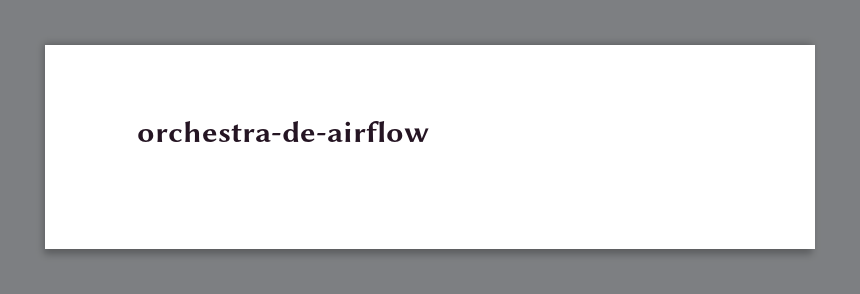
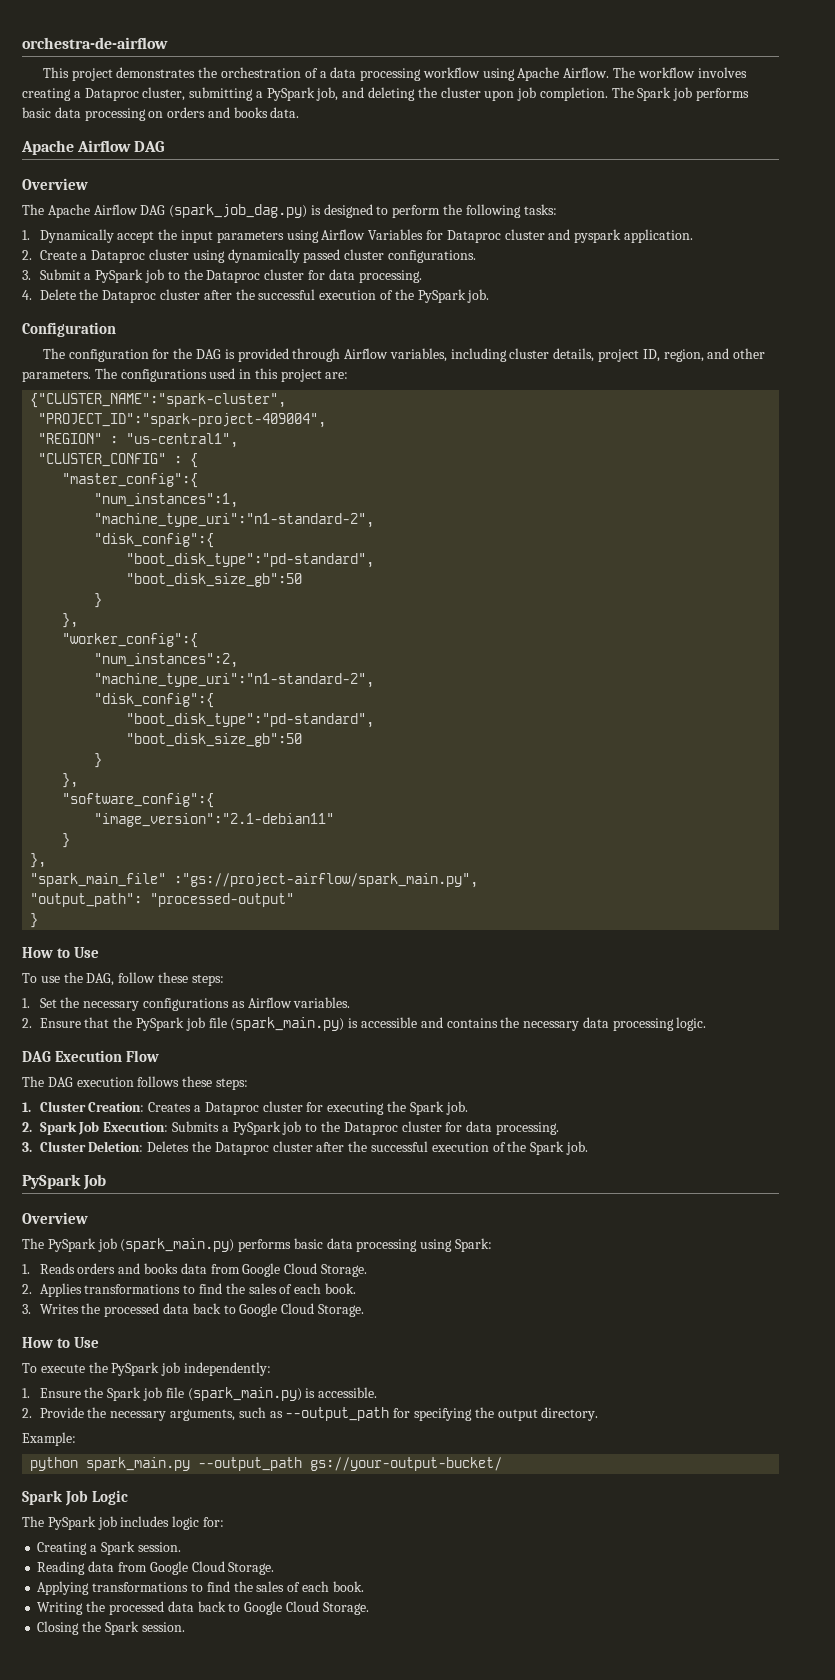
(429, 131) none -> [42,67,747,81] [22,87,750,101] [22,107,300,121] [21,140,165,155] [22,178,88,190] [22,204,557,218] [22,229,693,243] [22,249,476,263] [22,269,422,283] [22,289,490,303] [22,322,116,337] [42,348,766,362] [22,368,349,382] [30,393,287,408] [38,413,327,428] [38,433,239,448] [38,453,199,468] [62,473,199,488] [94,493,239,508] [94,513,375,528] [94,533,215,548] [126,553,375,568] [126,573,303,587] [94,593,103,608] [62,613,79,628] [62,633,199,648] [94,653,239,668] [94,673,375,688] [94,693,215,708] [126,713,375,728] [126,733,303,747] [94,753,103,768] [62,773,79,788] [62,793,215,808] [94,813,335,827] [62,833,71,848] [30,853,47,868] [30,873,479,888] [30,893,295,907] [30,913,39,928] [22,947,99,958] [22,972,224,986] [22,997,351,1011] [22,1017,707,1031] [22,1050,159,1062] [22,1076,248,1090] [22,1101,468,1115] [22,1121,559,1135] [22,1141,588,1155] [22,1174,107,1190] [22,1212,88,1224] [22,1238,493,1252] [22,1263,367,1277] [22,1283,356,1297] [22,1303,364,1317] [22,1337,99,1348] [22,1362,271,1376] [22,1387,378,1401] [22,1407,599,1421] [22,1432,76,1446] [30,1457,503,1471] [22,1490,128,1506] [22,1516,224,1530] [37,1541,181,1555] [37,1561,275,1575] [37,1581,364,1595] [37,1601,369,1615] [37,1621,185,1635] // This project demonstrates the orchestration of a data processing workflow using Apache Airflow. The workflow involves creating a Dataproc cluster, submitting a PySpark job, and deleting the cluster upon job completion. The Spark job performs basic data processing on orders and books data. // Apache Airflow DAG // Overview // The Apache Airflow DAG (spark_job_dag.py) is designed to perform the following tasks: // 1. Dynamically accept the input parameters using Airflow Variables for Dataproc cluster and pyspark application. // 2. Create a Dataproc cluster using dynamically passed cluster configurations. // 3. Submit a PySpark job to the Dataproc cluster for data processing. // 4. Delete the Dataproc cluster after the successful execution of the PySpark job. // Configuration // The configuration for the DAG is provided through Airflow variables, including cluster details, project ID, region, and other parameters. The configurations used in this project are: // {"CLUSTER_NAME":"spark-cluster", // "PROJECT_ID":"spark-project-409004", // "REGION" : "us-central1", // "CLUSTER_CONFIG" : { // "master_config":{ // "num_instances":1, // "machine_type_uri":"n1-standard-2", // "disk_config":{ // "boot_disk_type":"pd-standard", // "boot_disk_size_gb":50 // } // }, // "worker_config":{ // "num_instances":2, // "machine_type_uri":"n1-standard-2", // "disk_config":{ // "boot_disk_type":"pd-standard", // "boot_disk_size_gb":50 // } // }, // "software_config":{ // "image_version":"2.1-debian11" // } // }, // "spark_main_file" :"gs://project-airflow/spark_main.py", // "output_path": "processed-output" // } // How to Use // To use the DAG, follow these steps: // 1. Set the necessary configurations as Airflow variables. // 2. Ensure that the PySpark job file (spark_main.py) is accessible and contains the necessary data processing logic. // DAG Execution Flow // The DAG execution follows these steps: // 1. Cluster Creation: Creates a Dataproc cluster for executing the Spark job. // 2. Spark Job Execution: Submits a PySpark job to the Dataproc cluster for data processing. // 3. Cluster Deletion: Deletes the Dataproc cluster after the successful execution of the Spark job. // PySpark Job // Overview // The PySpark job (spark_main.py) performs basic data processing using Spark: // 1. Reads orders and books data from Google Cloud Storage. // 2. Applies transformations to find the sales of each book. // 3. Writes the processed data back to Google Cloud Storage. // How to Use // To execute the PySpark job independently: // 1. Ensure the Spark job file (spark_main.py) is accessible. // 2. Provide the necessary arguments, such as --output_path for specifying the output directory. // Example: // python spark_main.py --output_path gs://your-output-bucket/ // Spark Job Logic // The PySpark job includes logic for: // Creating a Spark session. // Reading data from Google Cloud Storage. // Applying transformations to find the sales of each book. // Writing the processed data back to Google Cloud Storage. // Closing the Spark session.

